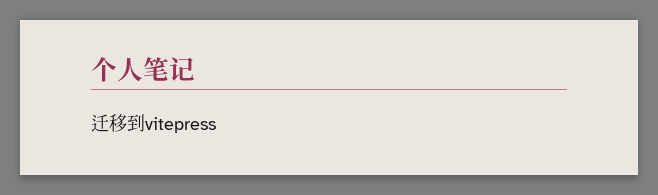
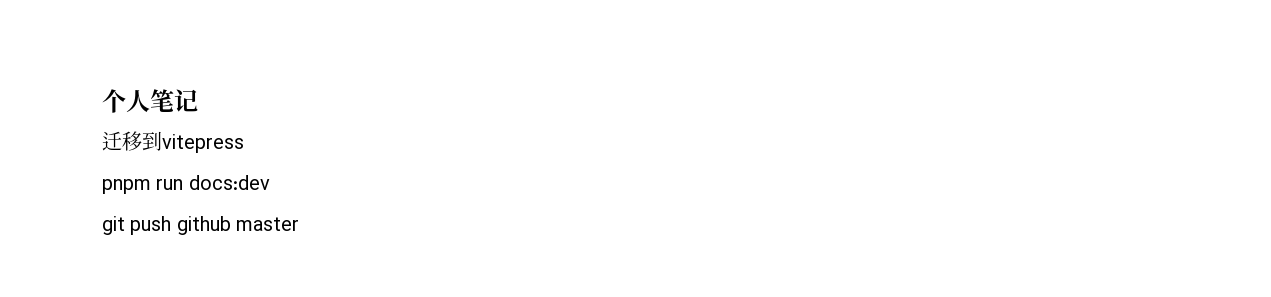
(216, 125) none -> [102,175,270,194] [102,216,300,235] // pnpm run docs:dev // git push github master

